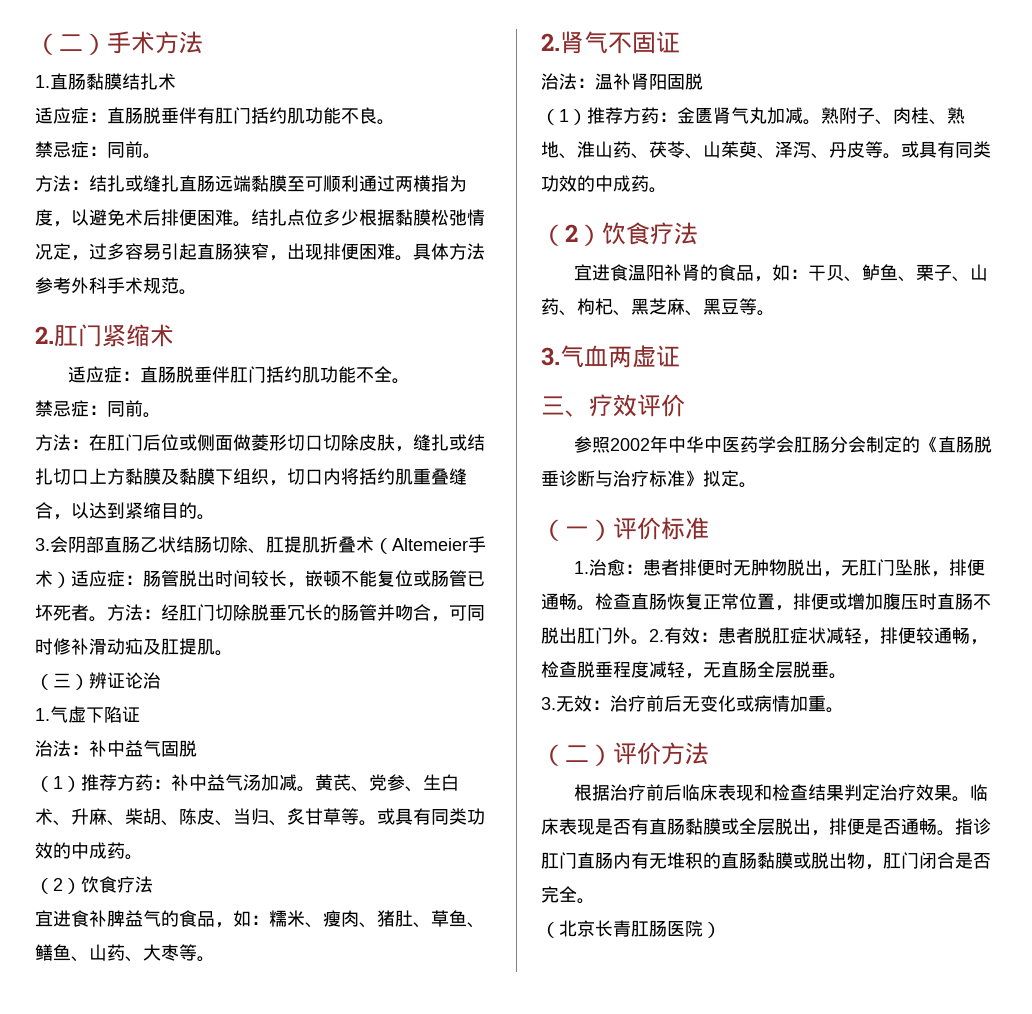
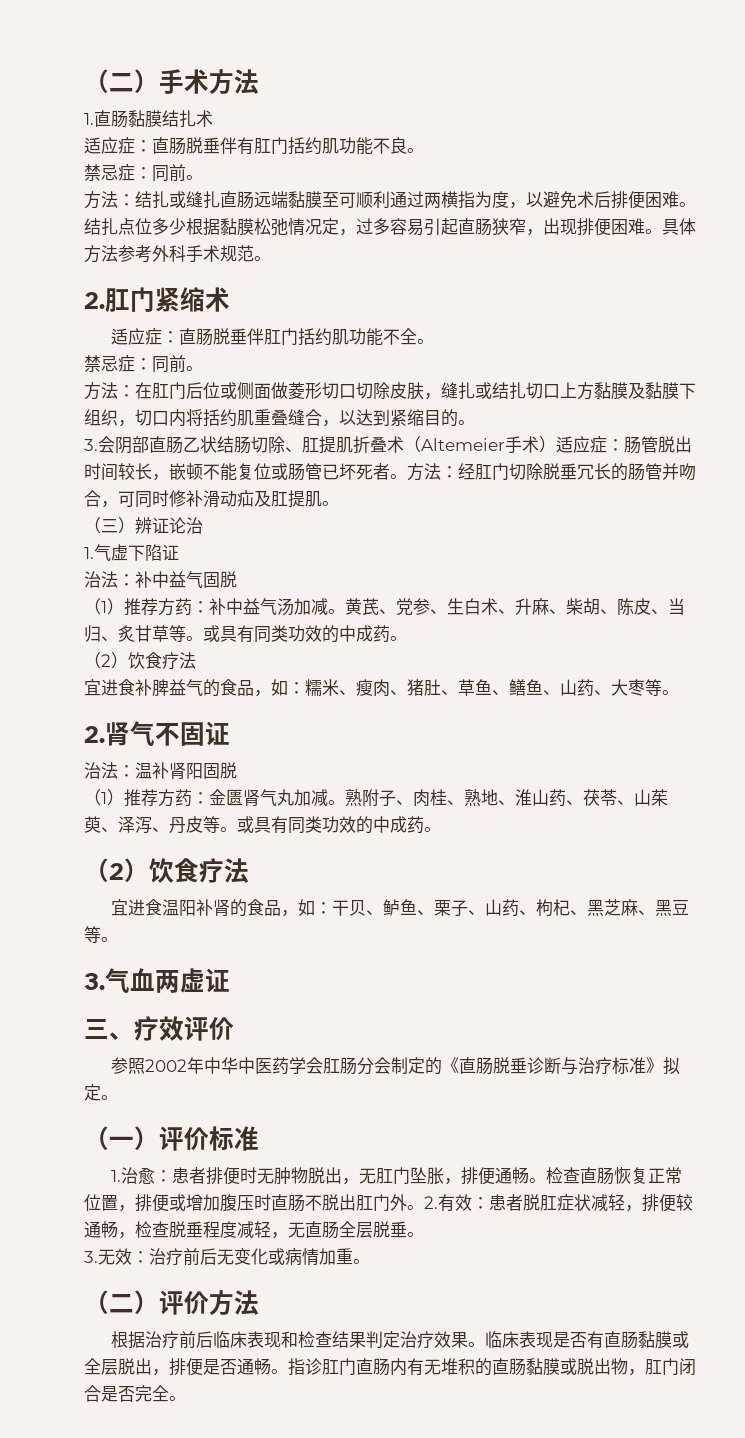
[541,920,721,938] // （北京长青肛肠医院） -> (186, 1398) none

